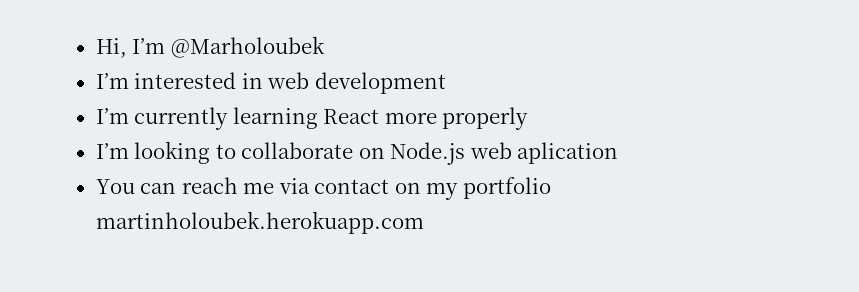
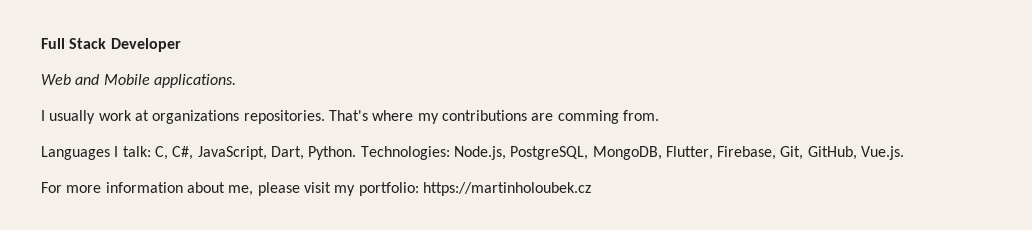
[95,36,325,58] [95,72,446,94] [95,107,529,130] [95,141,619,165] [95,177,551,200] [95,211,424,234] Hi, I’m @Marholoubek // I’m interested in web development // I’m currently learning React more properly // I’m looking to collaborate on Node.js web aplication // You can reach me via contact on my portfolio martinholoubek.herokuapp.com -> [41,38,181,52] [41,74,236,88] [41,110,659,124] [41,146,905,160] [41,182,591,196] Full Stack Developer // Web and Mobile applications. // I usually work at organizations repositories. That's where my contributions are comming from. // Languages I talk: C, C#, JavaScript, Dart, Python. Technologies: Node.js, PostgreSQL, MongoDB, Flutter, Firebase, Git, GitHub, Vue.js. // For more information about me, please visit my portfolio: https://martinholoubek.cz

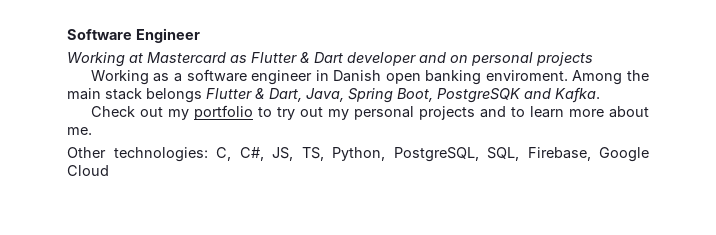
[41,38,181,52] [41,74,236,88] [41,110,659,124] [41,146,905,160] [41,182,591,196] Full Stack Developer // Web and Mobile applications. // I usually work at organizations repositories. That's where my contributions are comming from. // Languages I talk: C, C#, JavaScript, Dart, Python. Technologies: Node.js, PostgreSQL, MongoDB, Flutter, Firebase, Git, GitHub, Vue.js. // For more information about me, please visit my portfolio: https://martinholoubek.cz -> [67,28,200,43] [67,52,593,67] [90,69,649,85] [67,87,600,103] [90,105,649,120] [67,127,92,135] [67,147,649,162] [67,165,109,176] Software Engineer // Working at Mastercard as Flutter & Dart developer and on personal projects // Working as a software engineer in Danish open banking enviroment. Among the main stack belongs Flutter & Dart, Java, Spring Boot, PostgreSQK and Kafka. // Check out my portfolio to try out my personal projects and to learn more about me. // Other technologies: C, C#, JS, TS, Python, PostgreSQL, SQL, Firebase, Google Cloud

